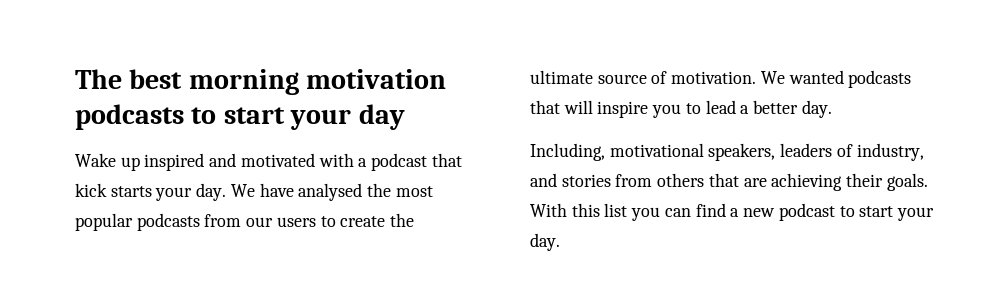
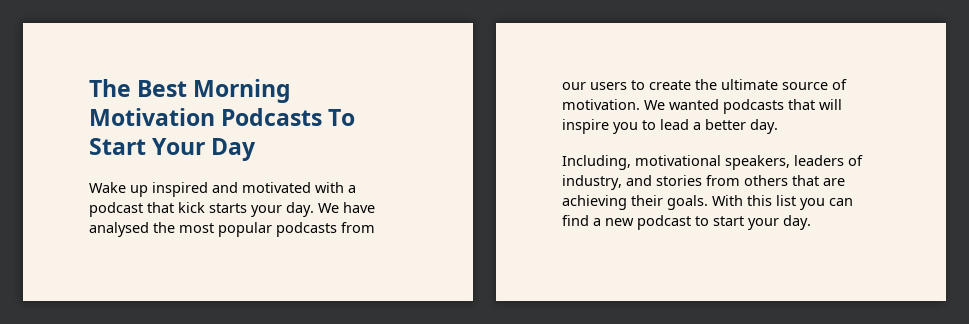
[129,69,447,95] [75,104,405,130] best morning motivation podcasts to start your day -> [137,79,292,103] [89,108,356,126] [89,138,257,161] Best Morning Motivation Podcasts To Start Your Day

